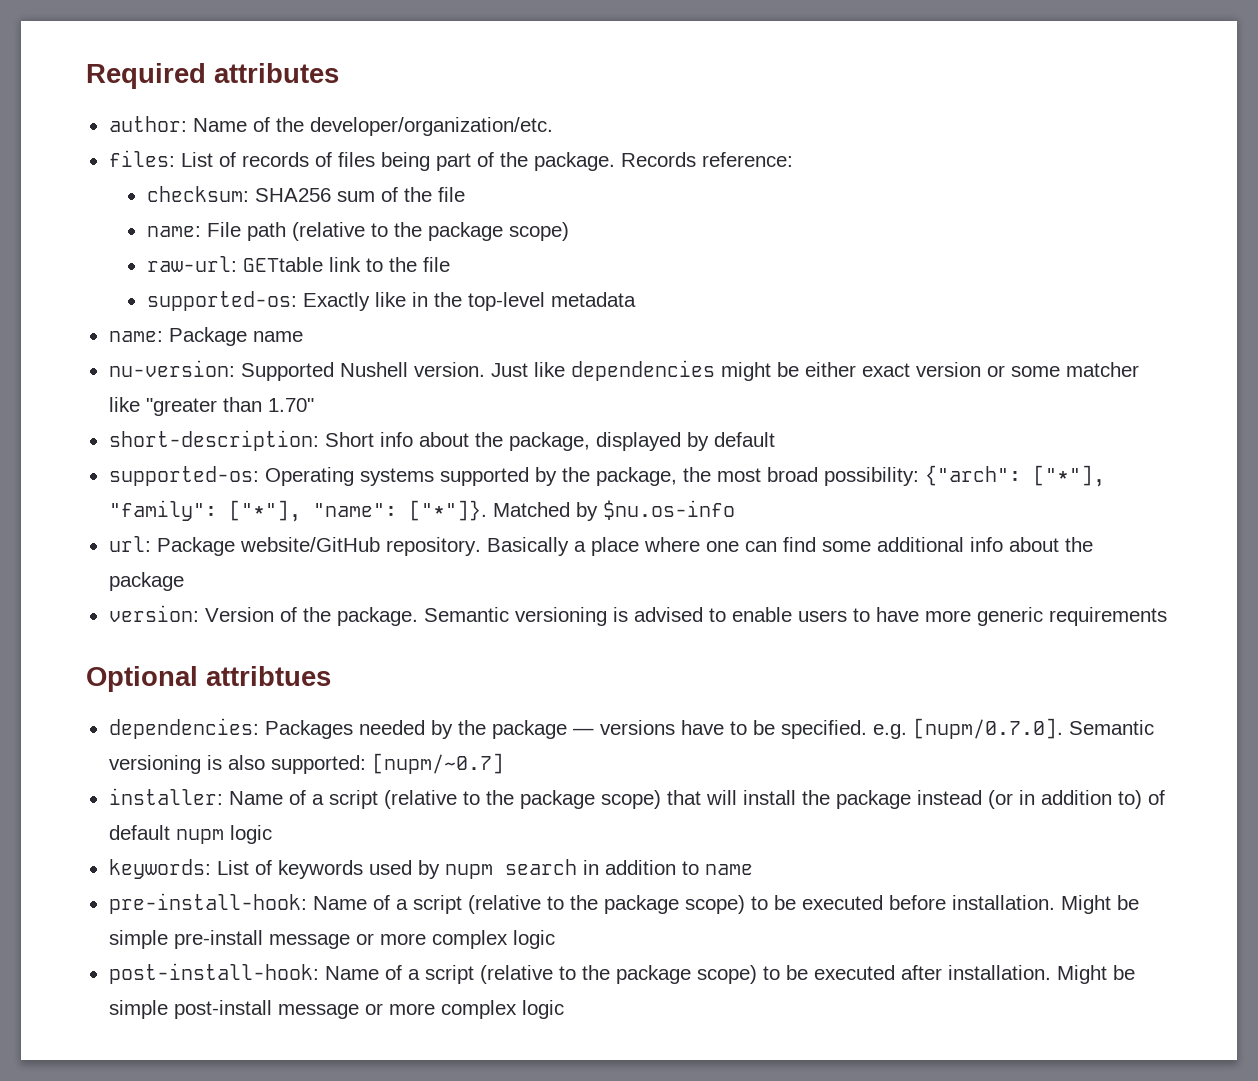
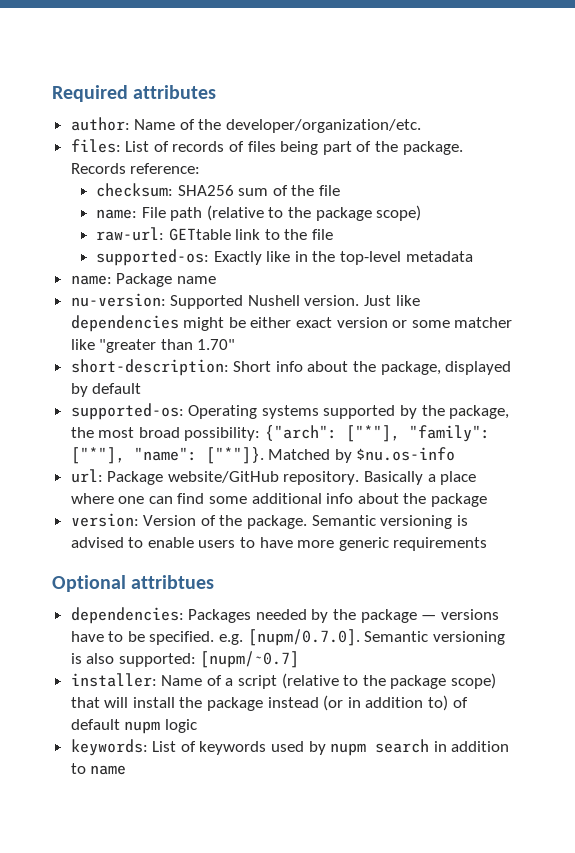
[108,893,1139,914] [108,930,555,949] [108,963,1135,984] [108,1000,564,1019] // pre-install-hook: Name of a script (relative to the package scope) to be executed before installation. Might be simple pre-install message or more complex logic // post-install-hook: Name of a script (relative to the package scope) to be executed after installation. Might be simple post-install message or more complex logic -> (127, 770) none

